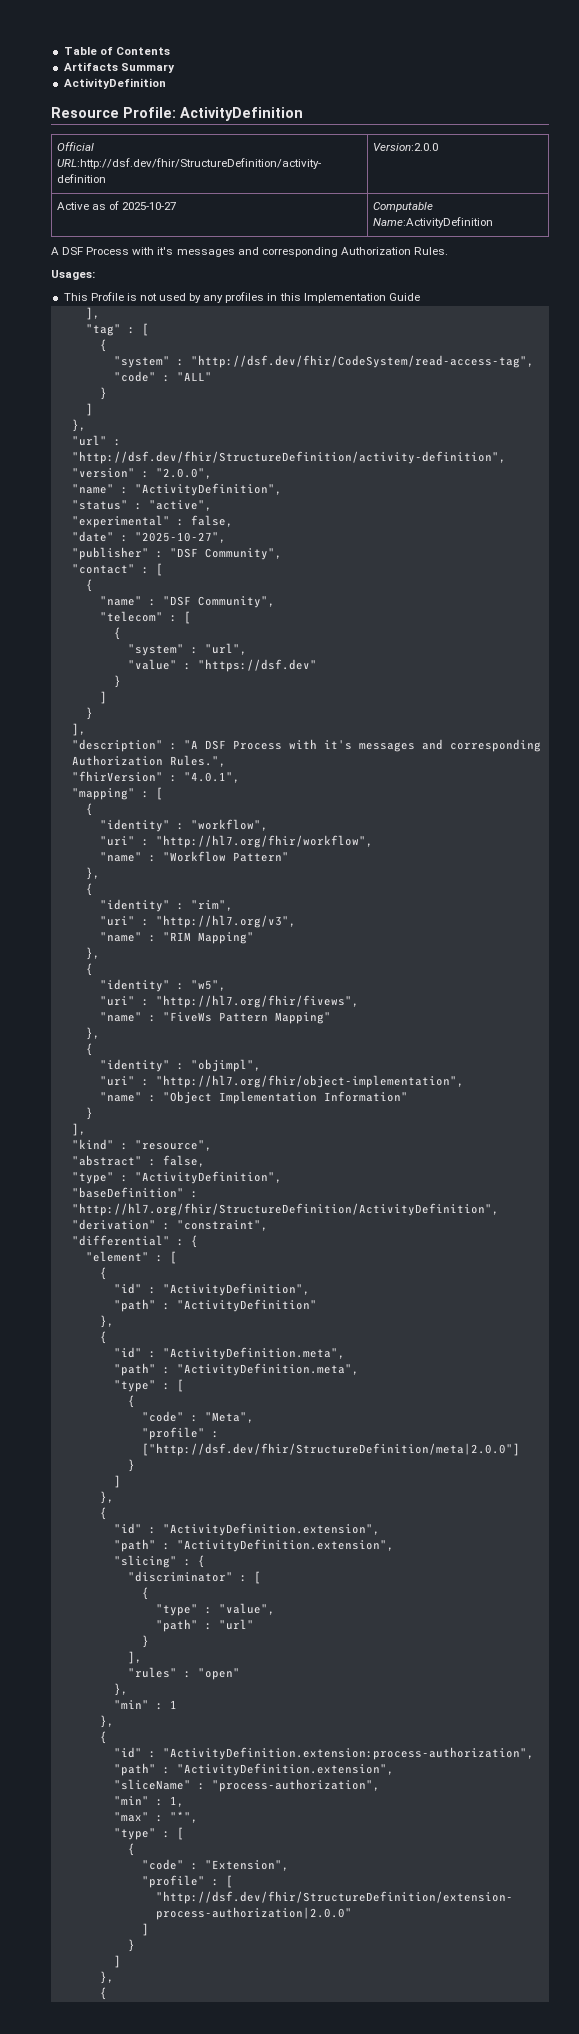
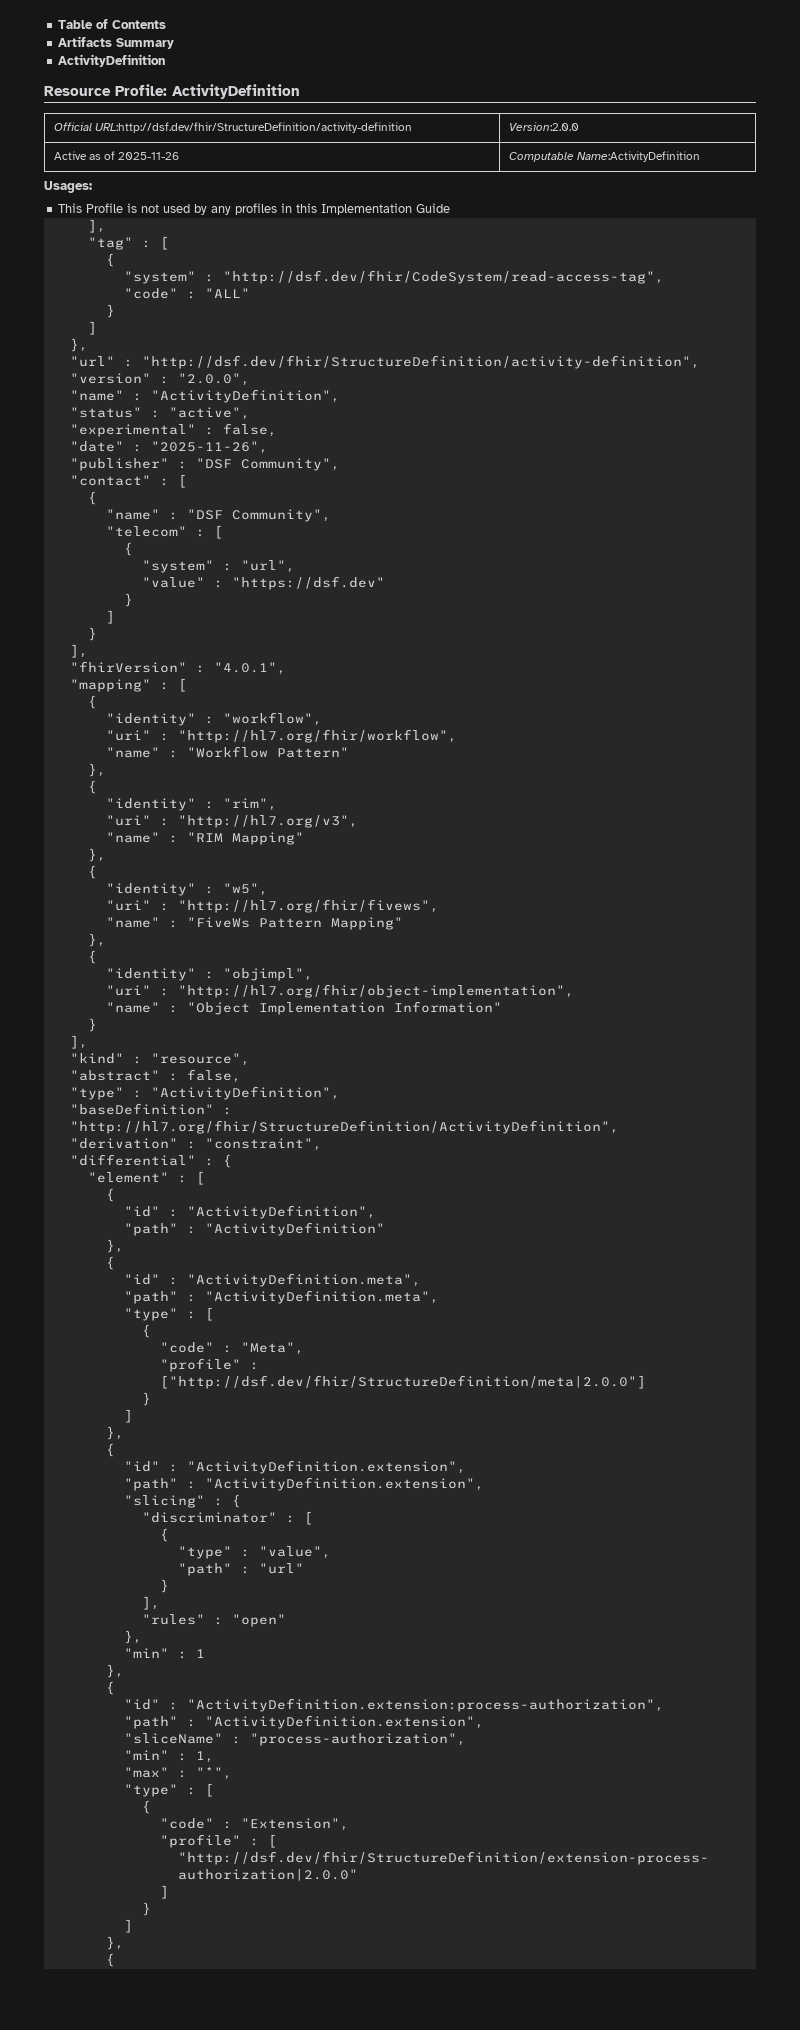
[122,202,177,210] 2025-10-27 -> [118,152,180,160] 2025-11-26
[51,247,448,257] // A DSF Process with it's messages and corresponding Authorization Rules. -> (700, 156) none
[134,532,226,543] "2025-10-27", -> [150,441,268,454] "2025-11-26",
[71,739,541,752] [71,755,226,767] // "description" : "A DSF Process with it's messages and corresponding Authorization Rules.", -> (88, 651) none

